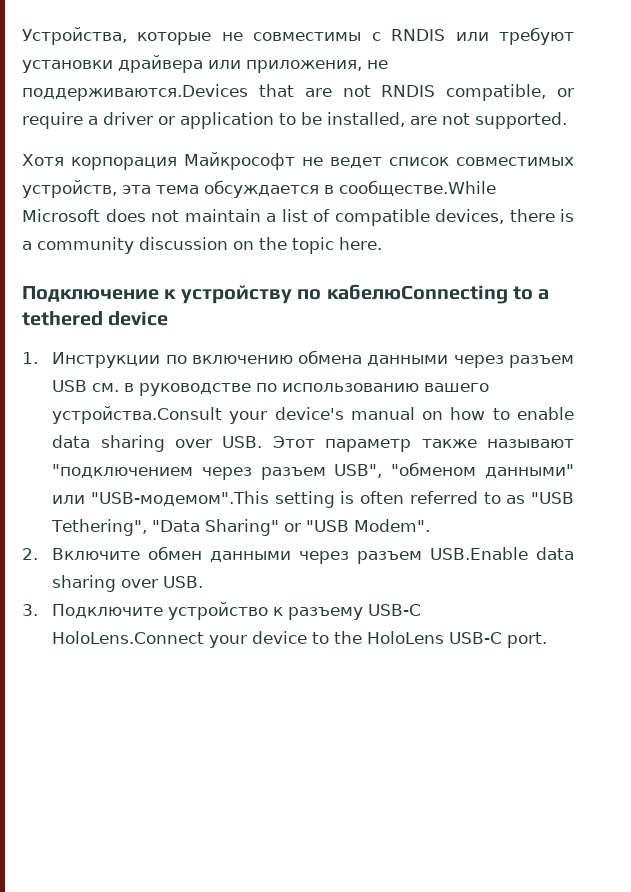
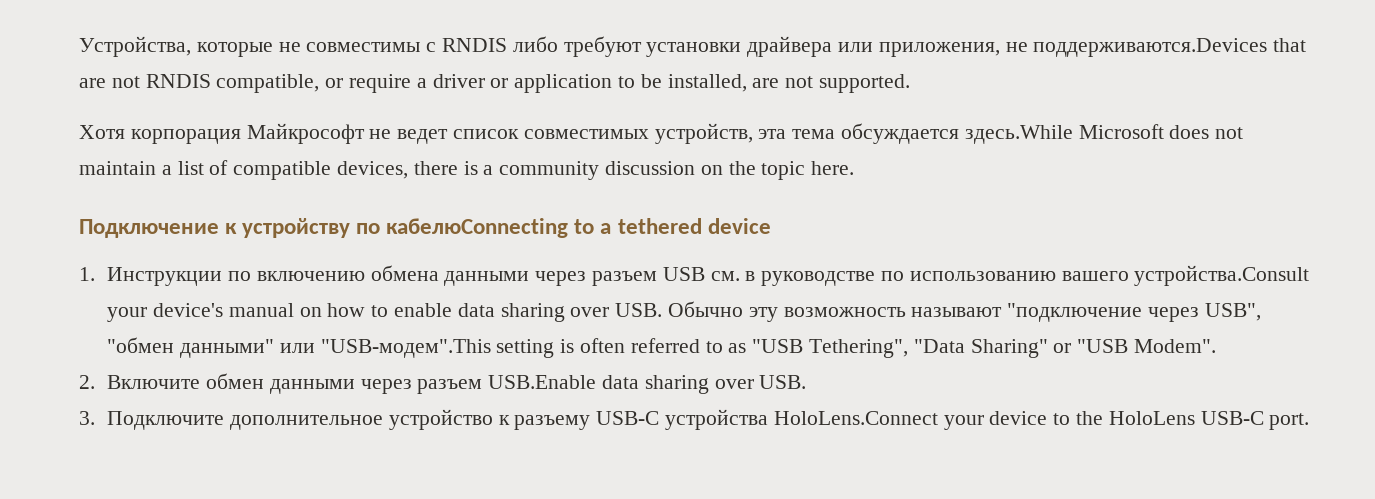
[455,32,489,41] или -> [512,36,558,52] либо
[324,180,496,196] в сообществе.While -> [964,125,1073,144] здесь.While
[272,436,574,452] [52,462,477,480] Этот параметр также называют "подключением через разъем USB", "обменом -> [667,301,1261,322] [107,337,175,353] Обычно эту возможность называют "подключение через USB", "обмен
[90,491,269,506] "USB-модемом".This -> [320,339,491,358] "USB-модем".This
(164, 611) none -> [229,415,383,430] дополнительное
(422, 610) none -> [664,409,768,430] устройства

